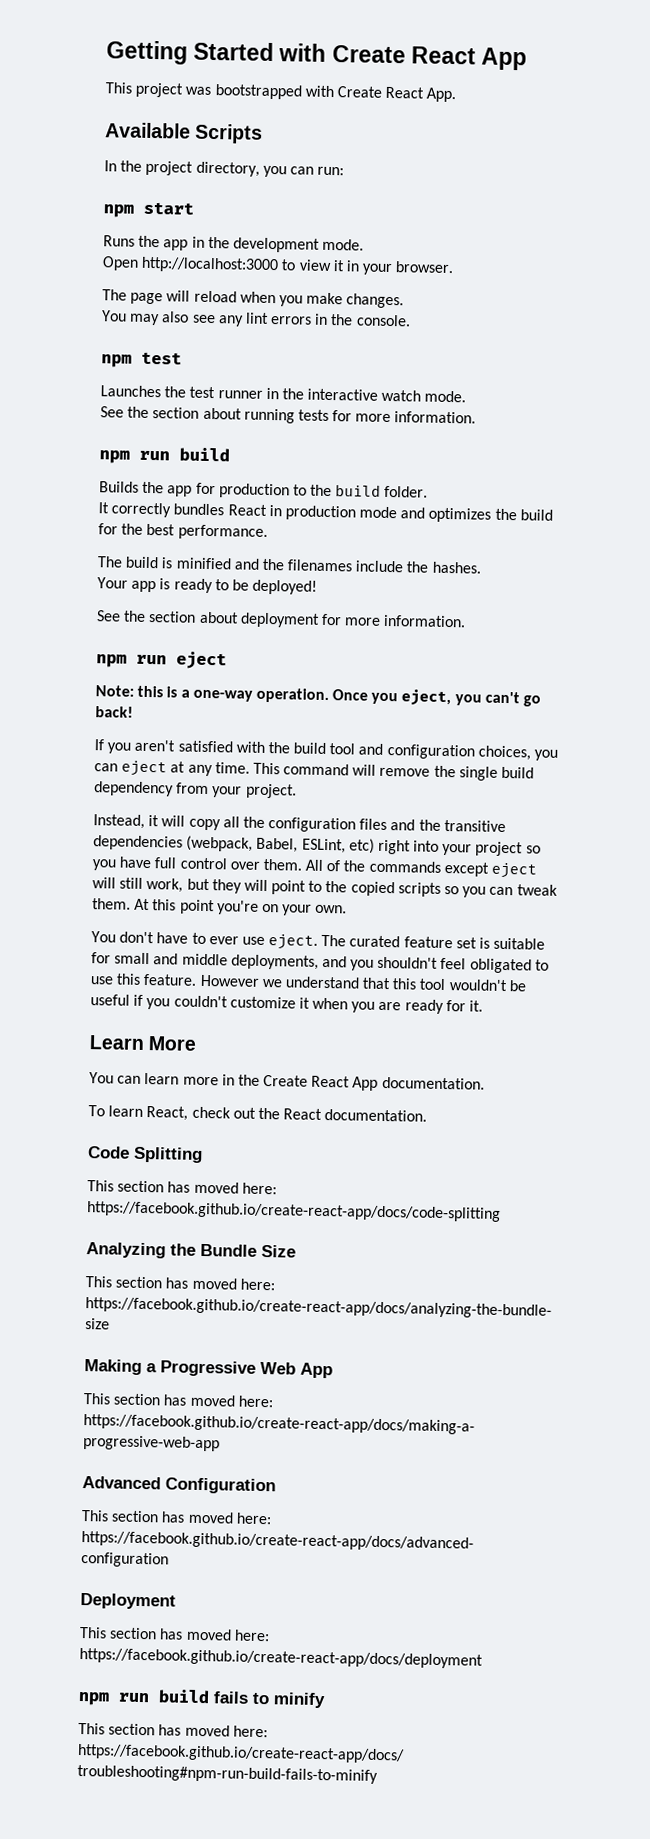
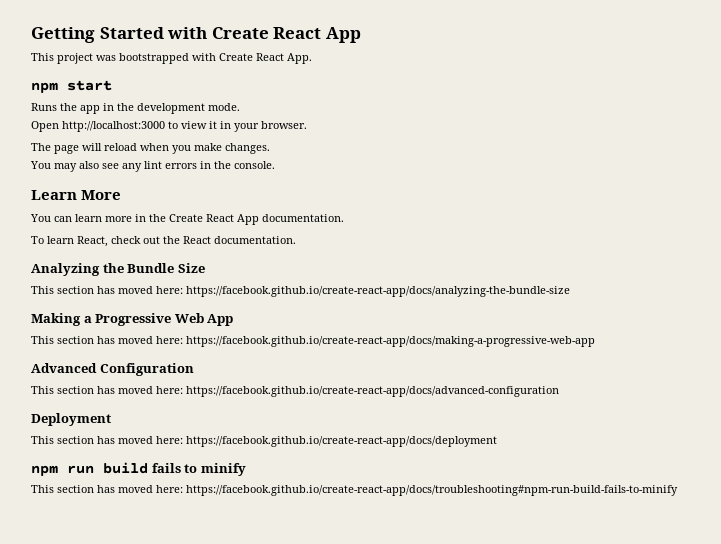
[105,122,264,144] [104,160,345,178] // Available Scripts // In the project directory, you can run: -> (312, 58) none
[101,351,182,368] [100,385,467,403] [100,406,477,424] [99,447,230,464] [99,481,429,499] [98,502,553,523] [98,523,268,540] [97,556,482,574] [97,577,318,595] [96,610,467,628] [96,651,227,670] [95,685,542,707] [95,706,133,718] [94,739,559,761] [94,760,535,781] [94,781,297,799] [93,814,506,833] [93,835,541,857] [92,856,538,879] [92,877,558,898] [92,898,348,916] [91,931,546,950] [91,952,549,974] [90,973,527,992] [90,994,484,1014] // npm test // Launches the test runner in the interactive watch mode. // See the section about running tests for more information. // npm run build // Builds the app for production to the build folder. // It correctly bundles React in production mode and optimizes the build for the best performance. // The build is minified and the filenames include the hashes. // Your app is ready to be deployed! // See the section about deployment for more information. // npm run eject // Note: this is a one-way operation. Once you eject, you can't go back! // If you aren't satisfied with the build tool and configuration choices, you can eject at any time. This command will remove the single build dependency from your project. // Instead, it will copy all the configuration files and the transitive dependencies (webpack, Babel, ESLint, etc) right into your project so you have full control over them. All of the commands except eject will still work, but they will point to the copied scripts so you can tweak them. At this point you're on your own. // You don't have to ever use eject. The curated feature set is suitable for small and middle deployments, and you shouldn't feel obligated to use this feature. However we understand that this tool wouldn't be useful if you couldn't customize it when you are ready for it. -> (275, 165) none
[87,1146,203,1163] [87,1180,277,1195] [87,1201,501,1222] // Code Splitting // This section has moved here: https://facebook.github.io/create-react-app/docs/code-splitting -> (296, 240) none

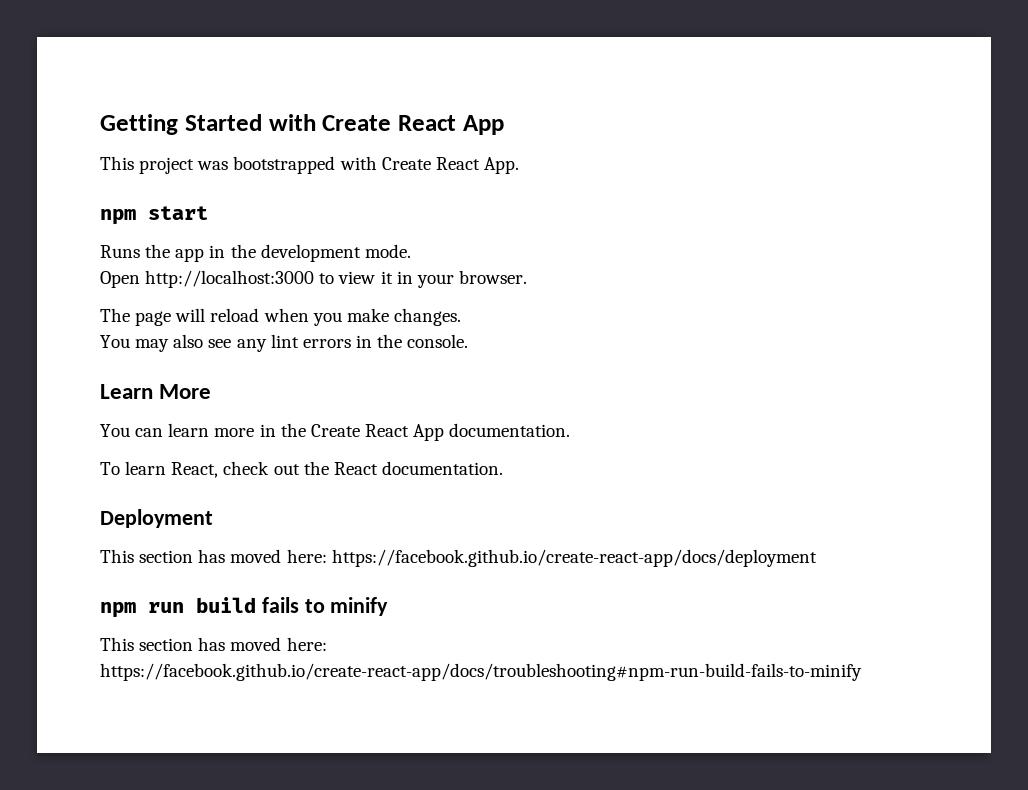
[31,263,205,276] [31,286,570,297] [31,313,234,326] [31,336,595,347] [31,363,194,376] [31,386,559,397] // Analyzing the Bundle Size // This section has moved here: https://facebook.github.io/create-react-app/docs/analyzing-the-bundle-size // Making a Progressive Web App // This section has moved here: https://facebook.github.io/create-react-app/docs/making-a-progressive-web-app // Advanced Configuration // This section has moved here: https://facebook.github.io/create-react-app/docs/advanced-configuration -> (503, 468) none

